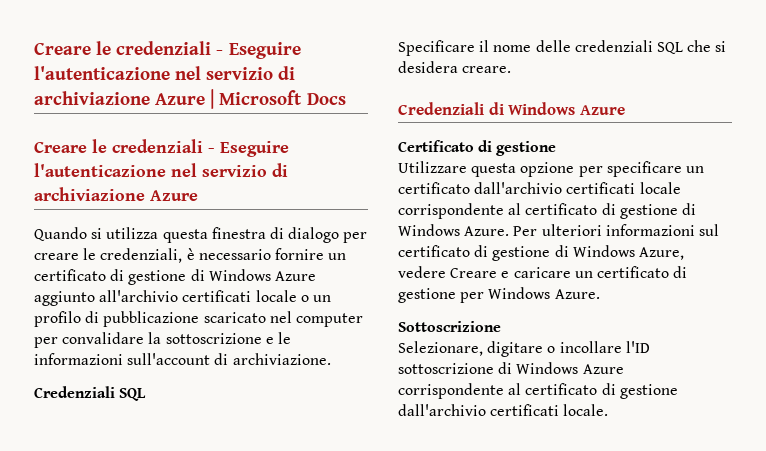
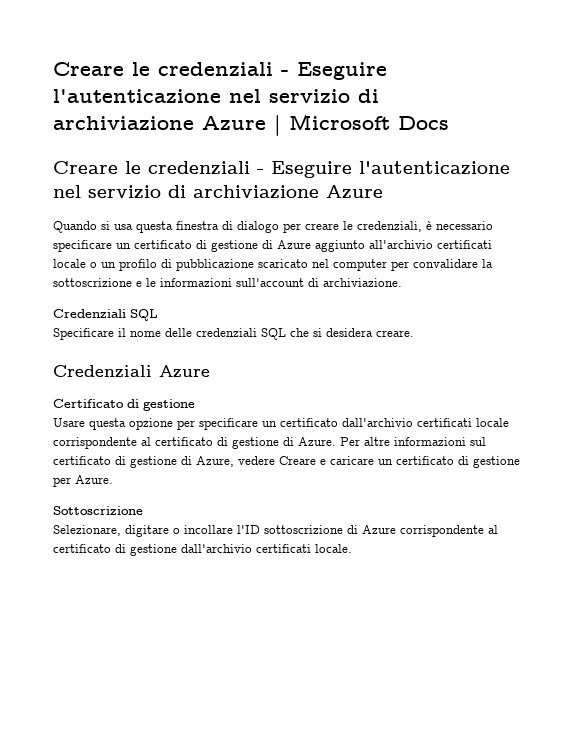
[106,227,159,239] utilizza -> [114,224,133,230] usa
[274,248,324,260] fornire -> [53,240,112,252] specificare
[208,269,271,281] Windows -> (273, 244) none
[488,102,576,115] di Windows -> (152, 371) none
[398,161,467,173] Utilizzare -> [53,418,85,427] Usare
[398,224,460,236] Windows -> (294, 441) none
[541,224,602,236] ulteriori -> [364,437,390,446] altre
[572,245,635,257] Windows -> (192, 460) none
[488,287,551,299] Windows -> (71, 482) none
[516,362,579,374] Windows -> (358, 529) none

